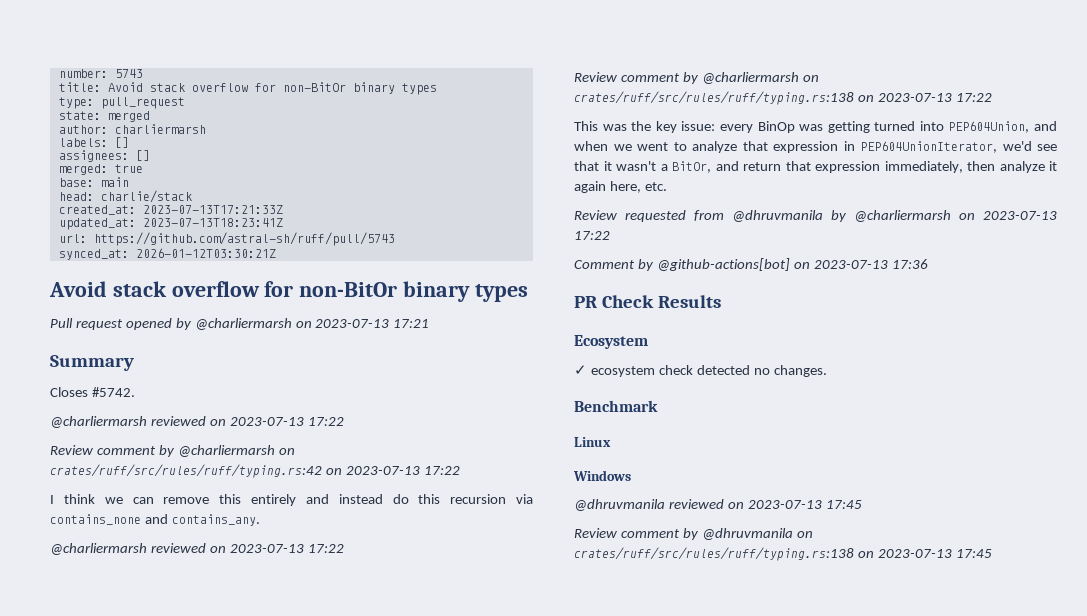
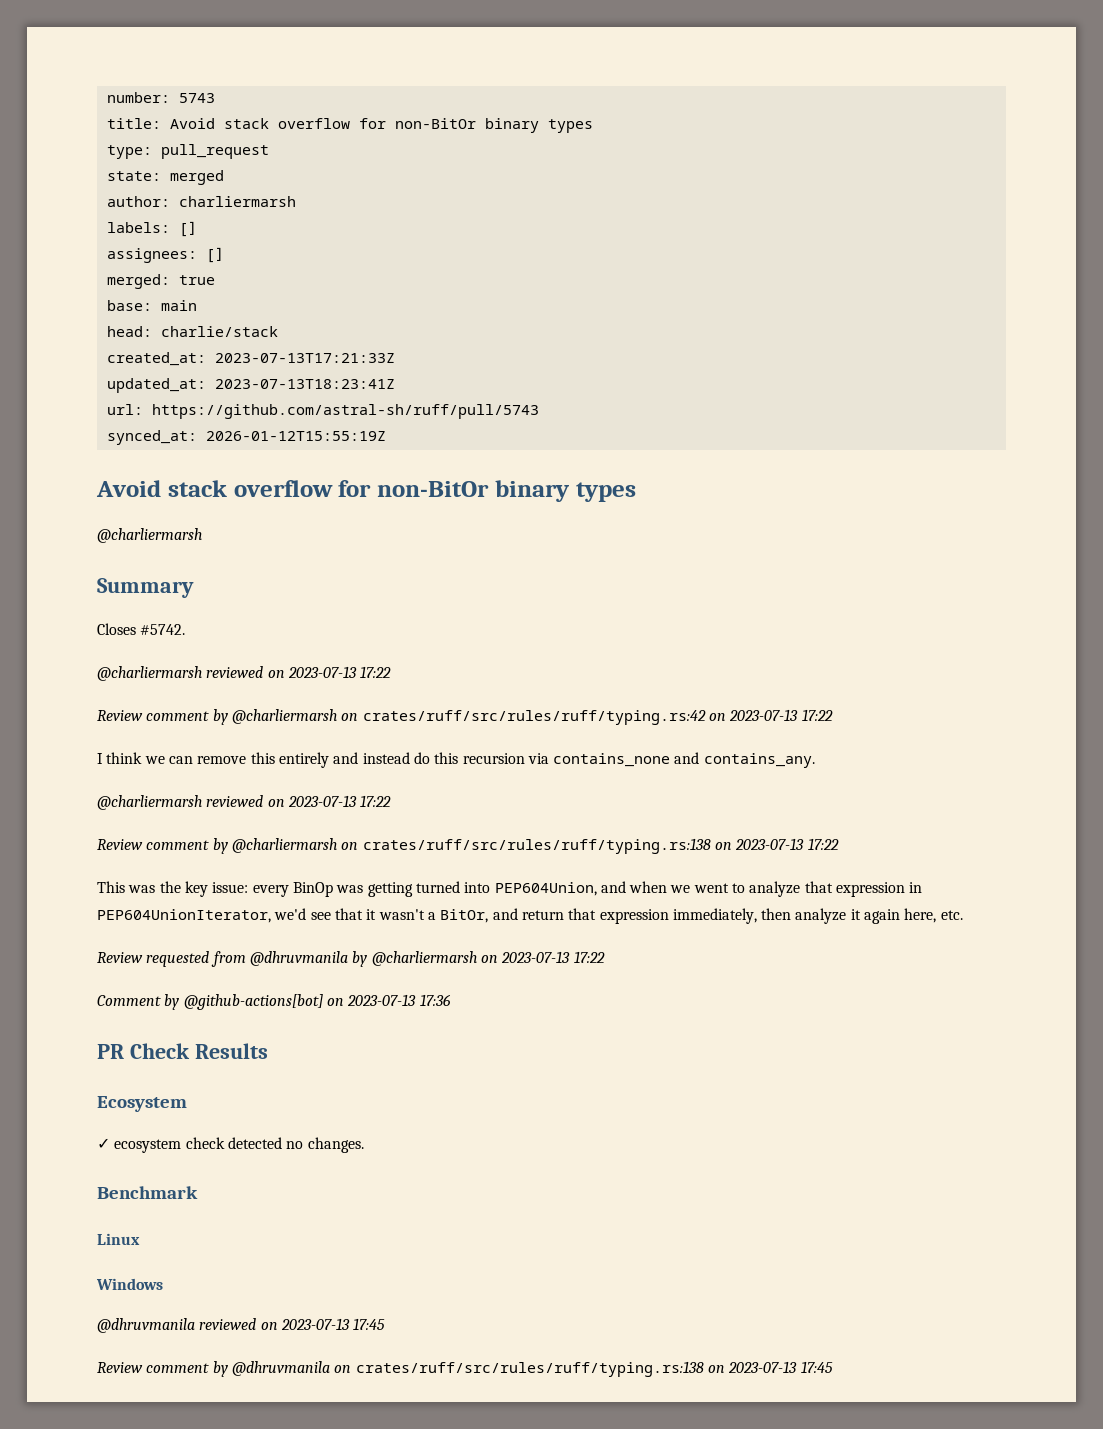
[135,248,276,258] [49,281,528,302] [50,318,430,330] 2026-01-12T03:30:21Z // Avoid stack overflow for non-BitOr binary types // Pull request opened by @charliermarsh on 2023-07-13 17:21 -> [205,431,386,441] [96,480,636,502] [97,528,202,543] 2026-01-12T15:55:19Z // Avoid stack overflow for non-BitOr binary types // @charliermarsh

